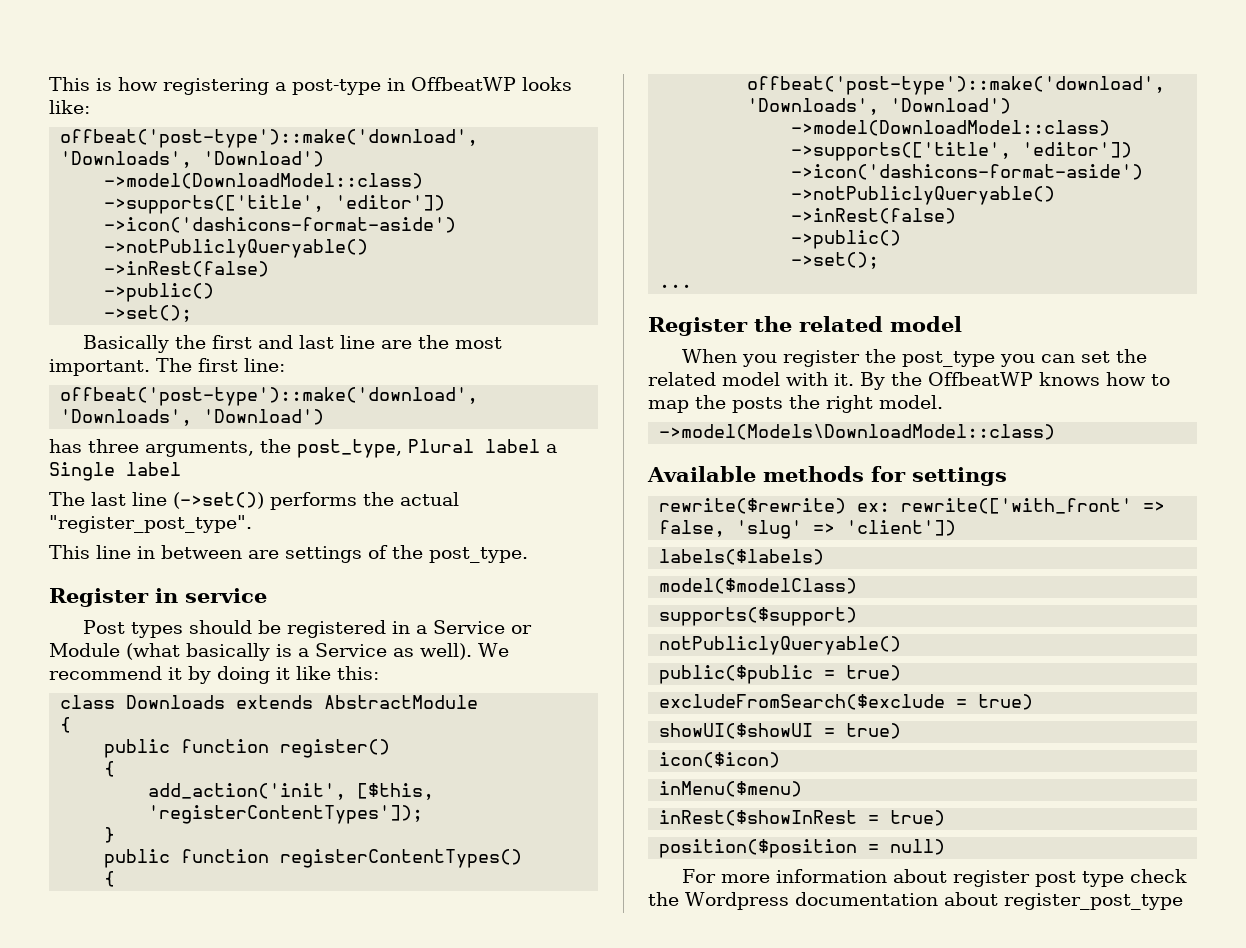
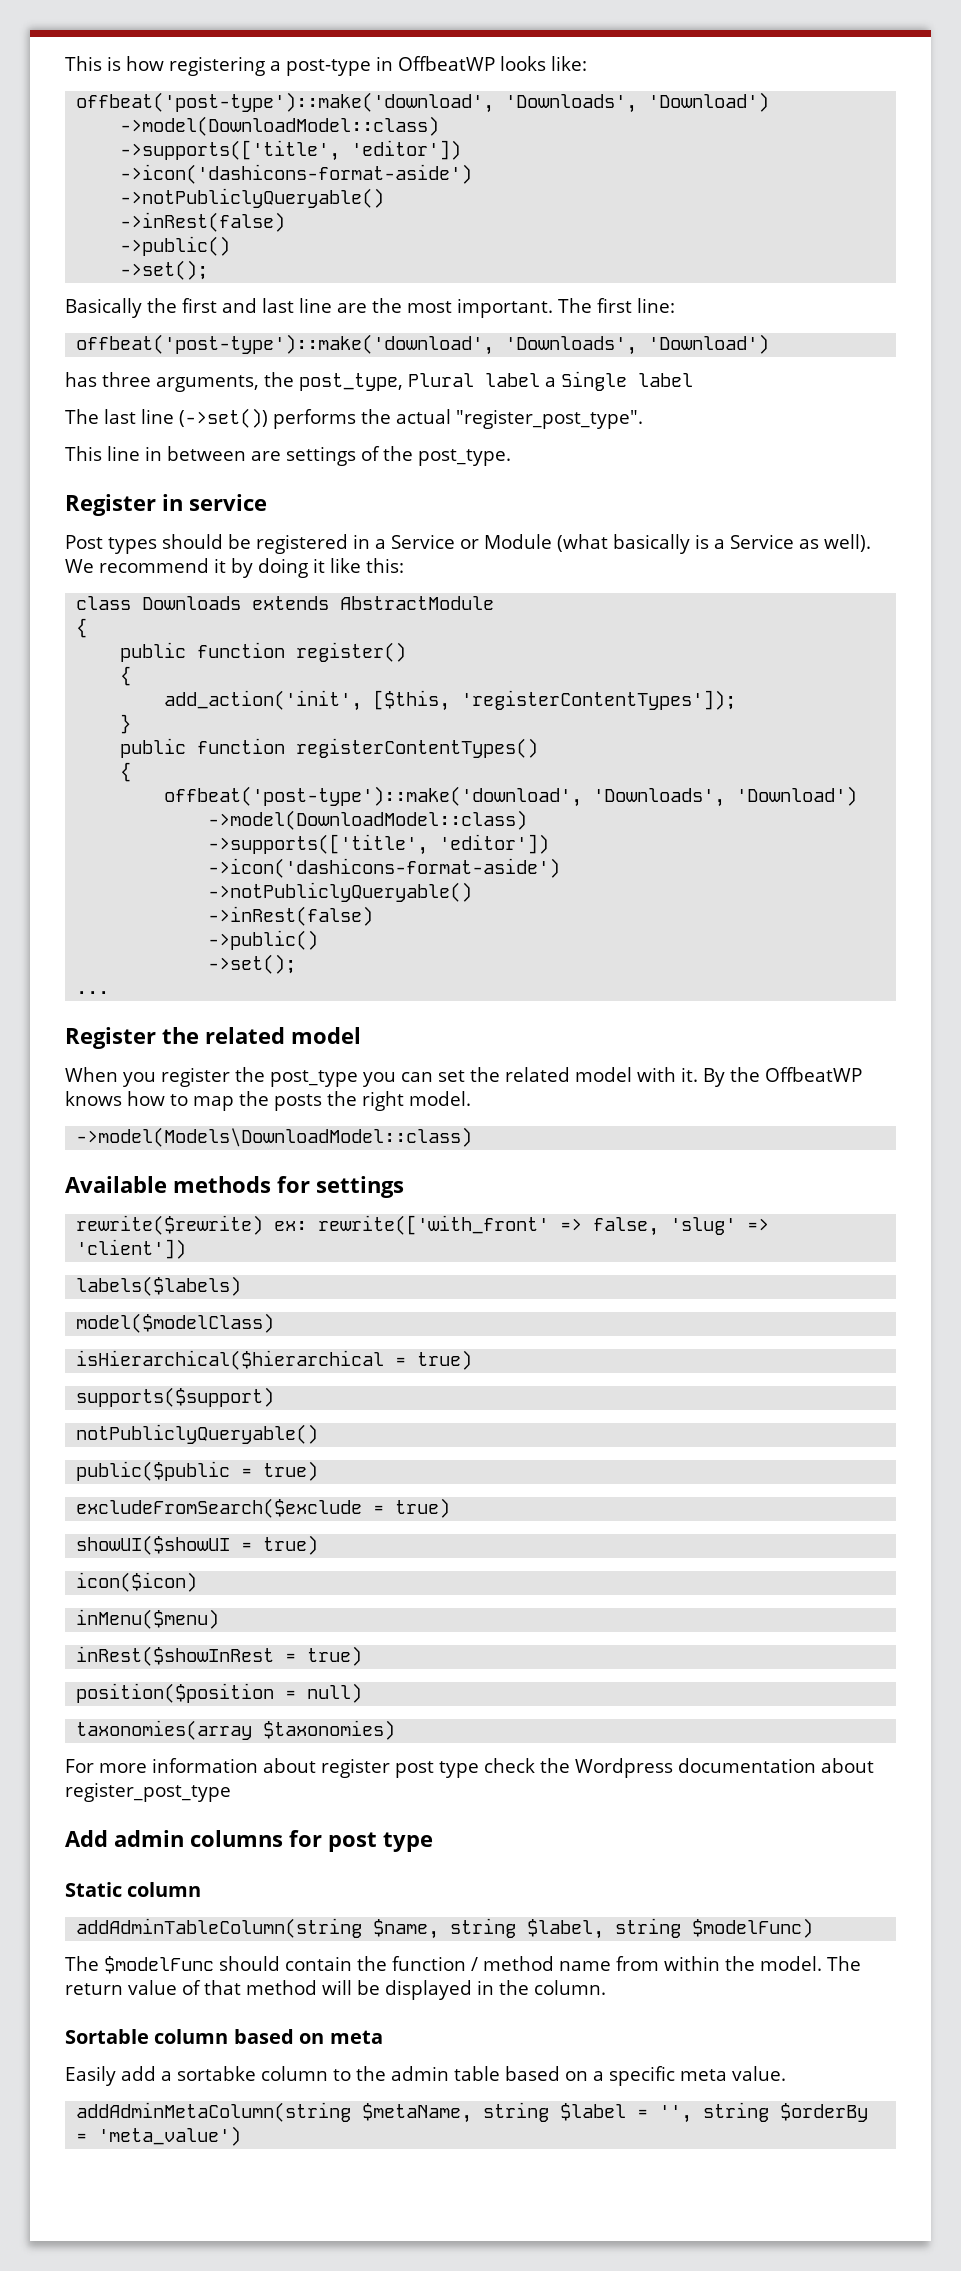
(858, 586) none -> [76,1350,473,1370] // isHierarchical($hierarchical = true)
(946, 847) none -> [76,1720,396,1740] // taxonomies(array $taxonomies)
(1183, 901) none -> [65,1830,433,1852] [65,1882,202,1897] [76,1918,814,1939] [65,1956,861,1974] [65,1980,606,2000] [65,2029,383,2044] [65,2066,786,2086] [76,2102,869,2123] [76,2126,242,2146] // Add admin columns for post type // Static column // addAdminTableColumn(string $name, string $label, string $modelFunc) // The $modelFunc should contain the function / method name from within the model. The return value of that method will be displayed in the column. // Sortable column based on meta // Easily add a sortabke column to the admin table based on a specific meta value. // addAdminMetaColumn(string $metaName, string $label = '', string $orderBy = 'meta_value')

